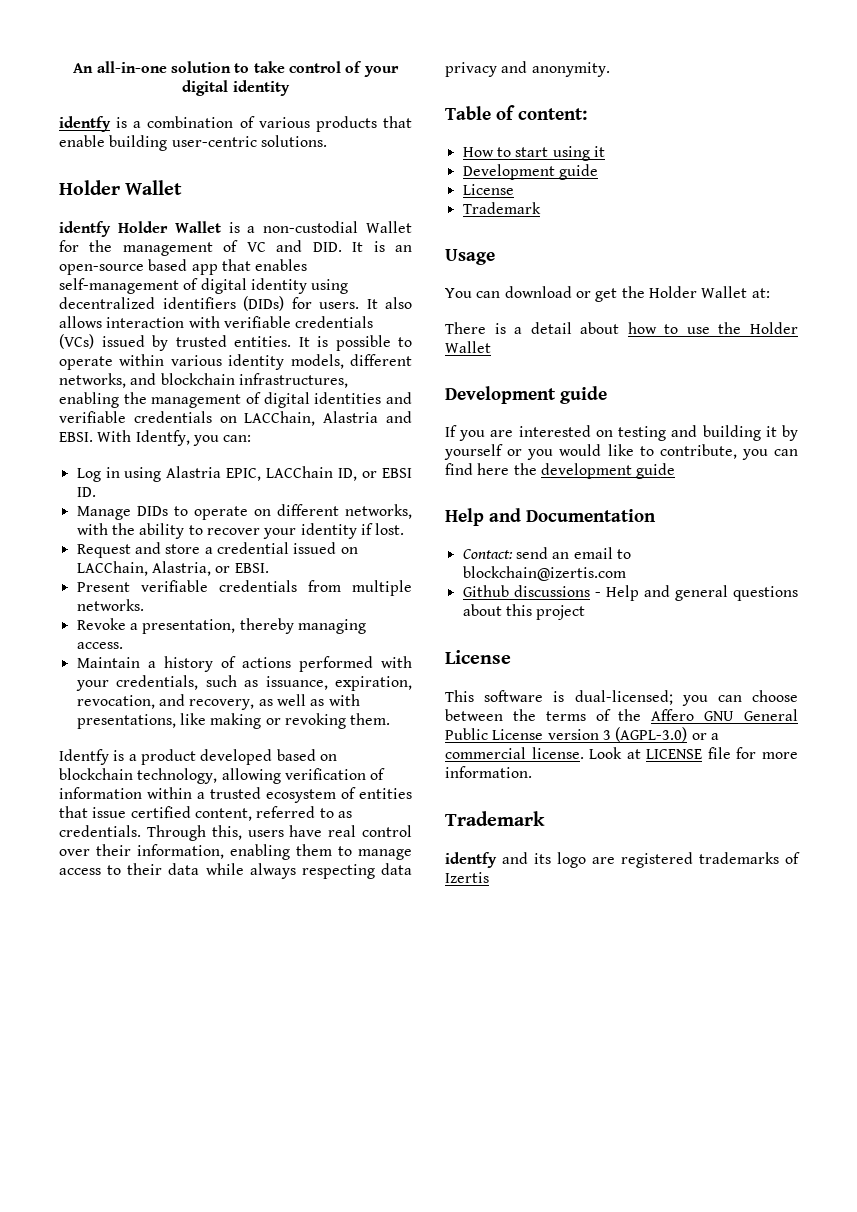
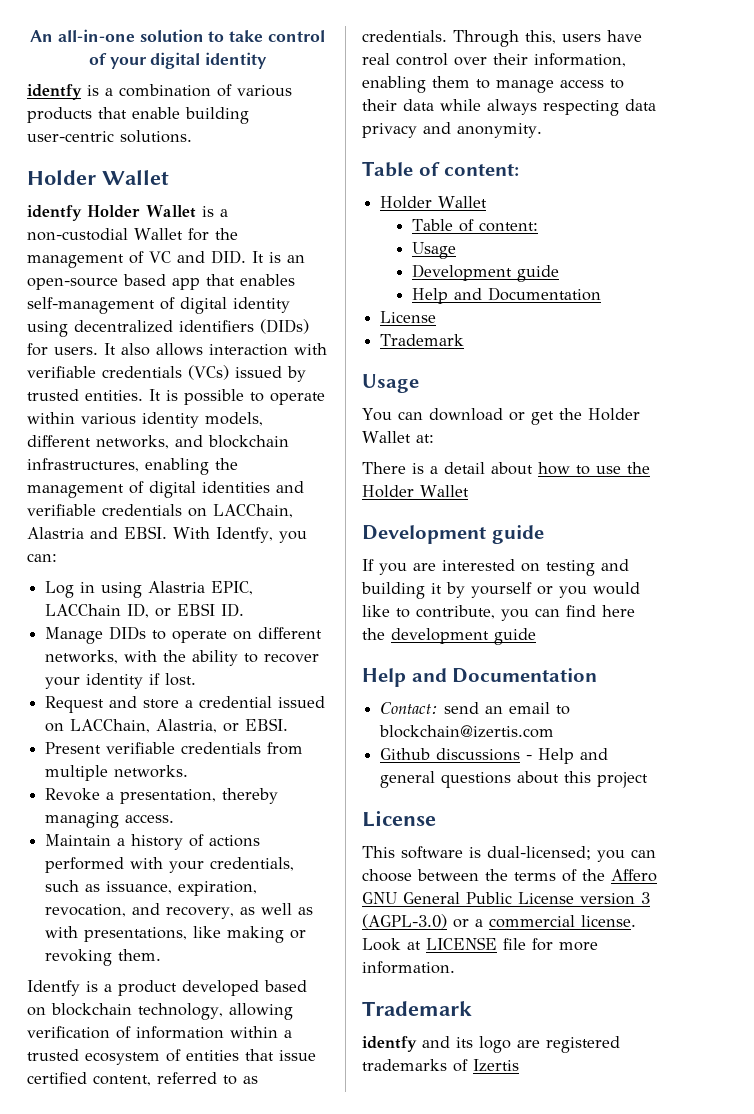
[462,146,605,161] [462,164,598,180] How to start using it // Development guide -> [380,196,488,209] [411,219,538,232] [411,242,456,259] [411,264,559,282] [411,287,601,304] Holder Wallet // Table of content: // Usage // Development guide // Help and Documentation

